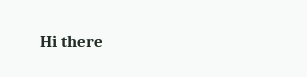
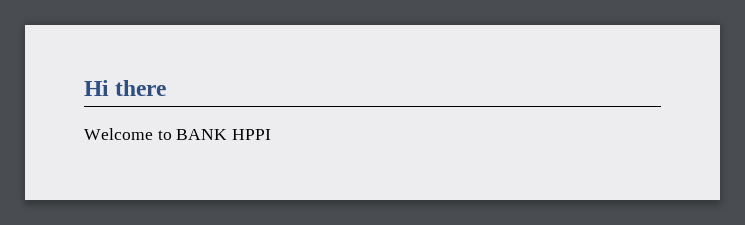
(104, 41) none -> [84,128,272,140] // Welcome to BANK HPPI

